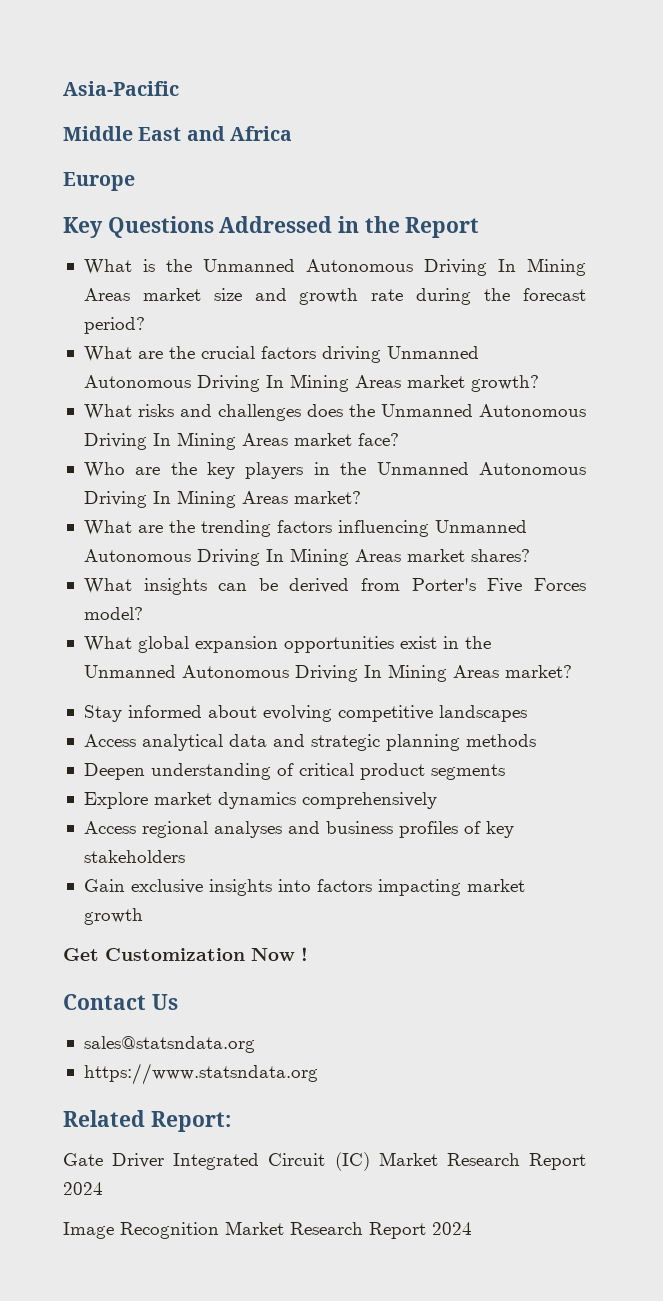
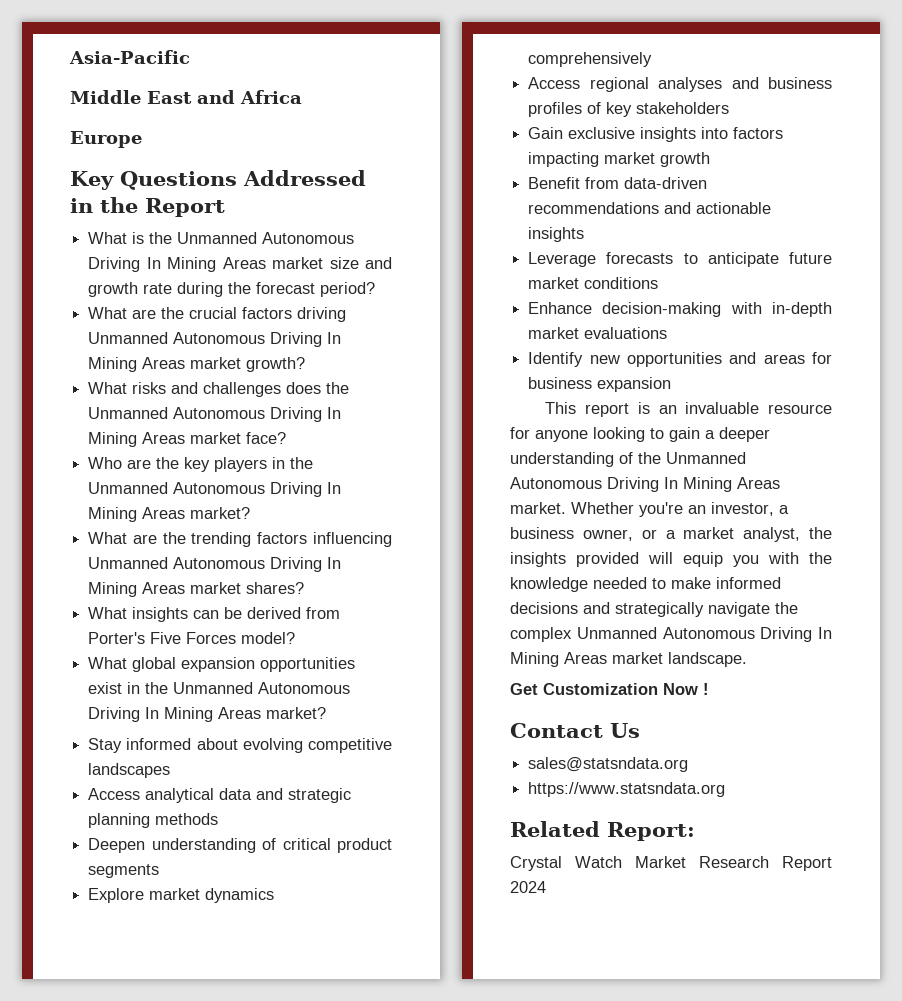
(143, 916) none -> [528,177,708,189] [528,202,772,214] [528,227,585,242] [528,252,832,267] [528,277,659,289] [528,302,832,317] [528,327,668,339] [528,352,832,367] [528,377,672,392] [545,402,832,417] [510,427,770,442] [510,452,746,467] [510,477,780,492] [510,502,789,517] [510,527,832,542] [510,552,832,567] [510,577,781,592] [510,602,798,617] [510,627,832,642] [510,652,747,667] // Benefit from data-driven recommendations and actionable insights // Leverage forecasts to anticipate future market conditions // Enhance decision-making with in-depth market evaluations // Identify new opportunities and areas for business expansion // This report is an invaluable resource for anyone looking to gain a deeper understanding of the Unmanned Autonomous Driving In Mining Areas market. Whether you're an investor, a business owner, or a market analyst, the insights provided will equip you with the knowledge needed to make informed decisions and strategically navigate the complex Unmanned Autonomous Driving In Mining Areas market landscape.
[63,1152,587,1171] [63,1182,103,1195] [63,1221,472,1239] Gate Driver Integrated Circuit (IC) Market Research Report 2024 // Image Recognition Market Research Report 2024 -> [510,856,832,871] [510,881,546,893] Crystal Watch Market Research Report 2024

